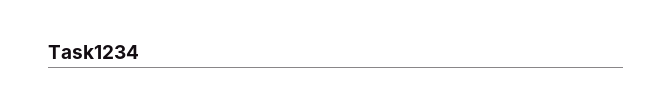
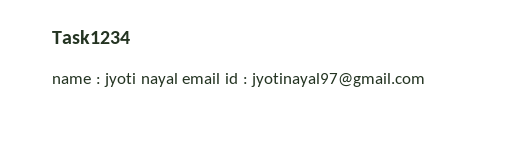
(139, 52) none -> [52,73,426,87] // name : jyoti nayal email id : jyotinayal97@gmail.com

